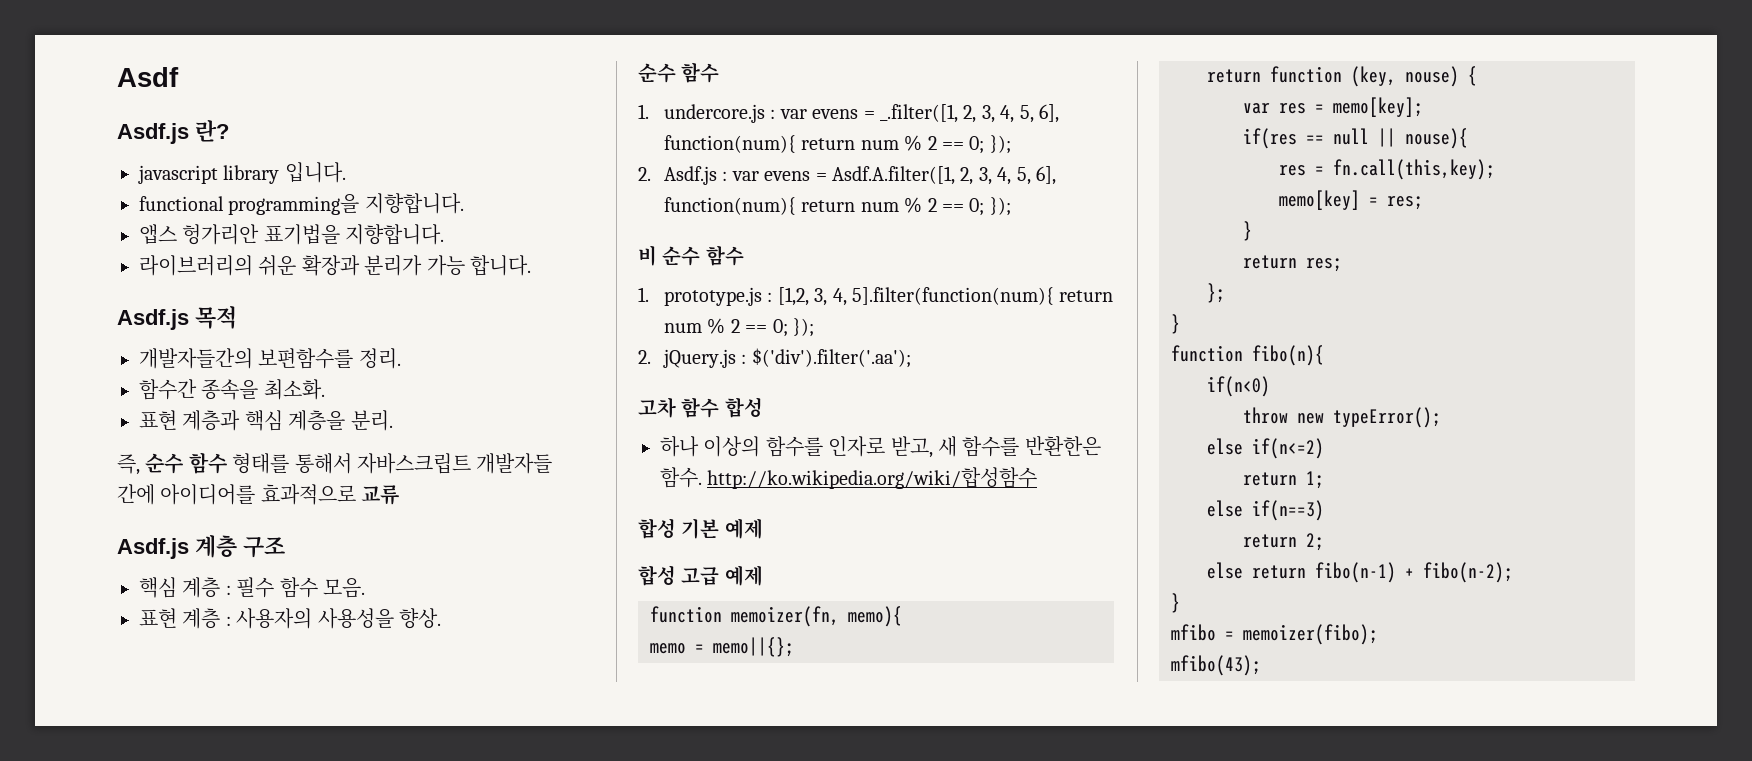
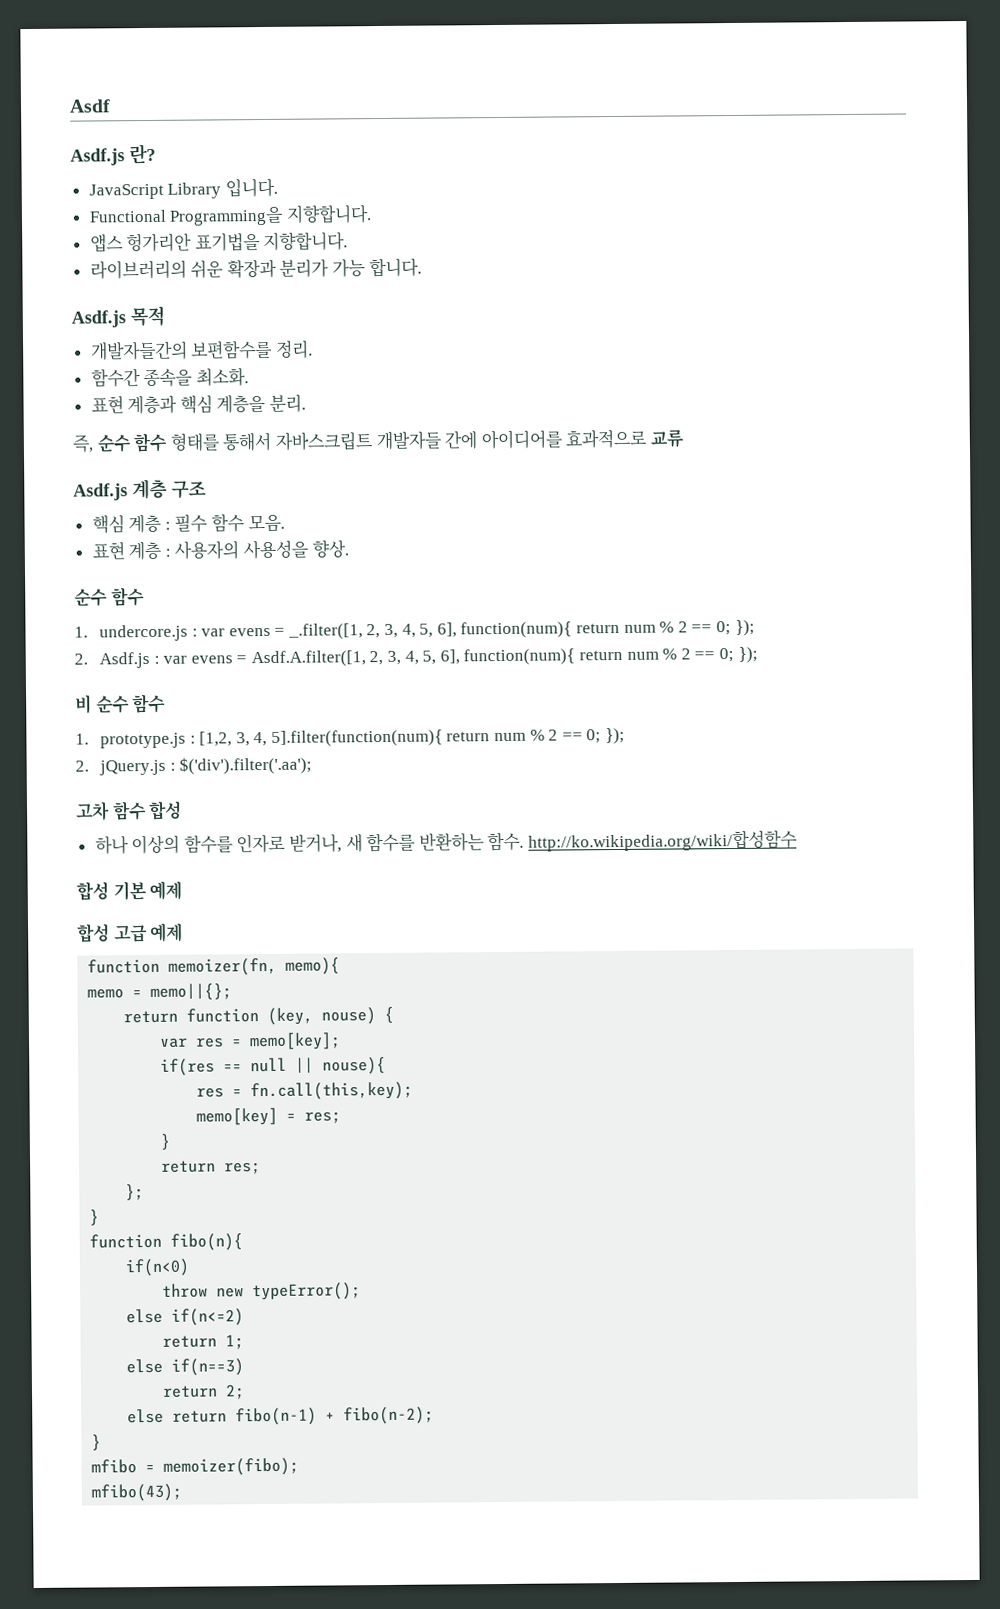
[138,165,280,184] javascript library -> [88,182,222,200] JavaScript Library
[139,194,360,215] functional programming을 -> [88,206,285,226] Functional Programming을
[890,436,933,458] 받고, -> [289,833,343,853] 받거나,
[1024,436,1101,456] 반환한은 -> [418,833,485,852] 반환하는

